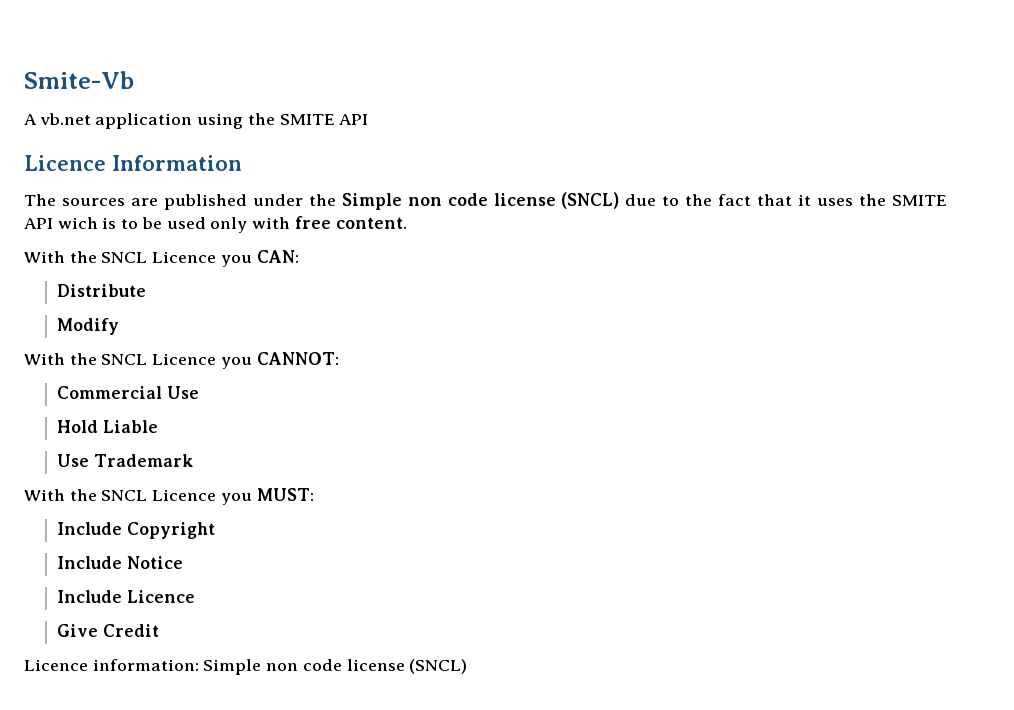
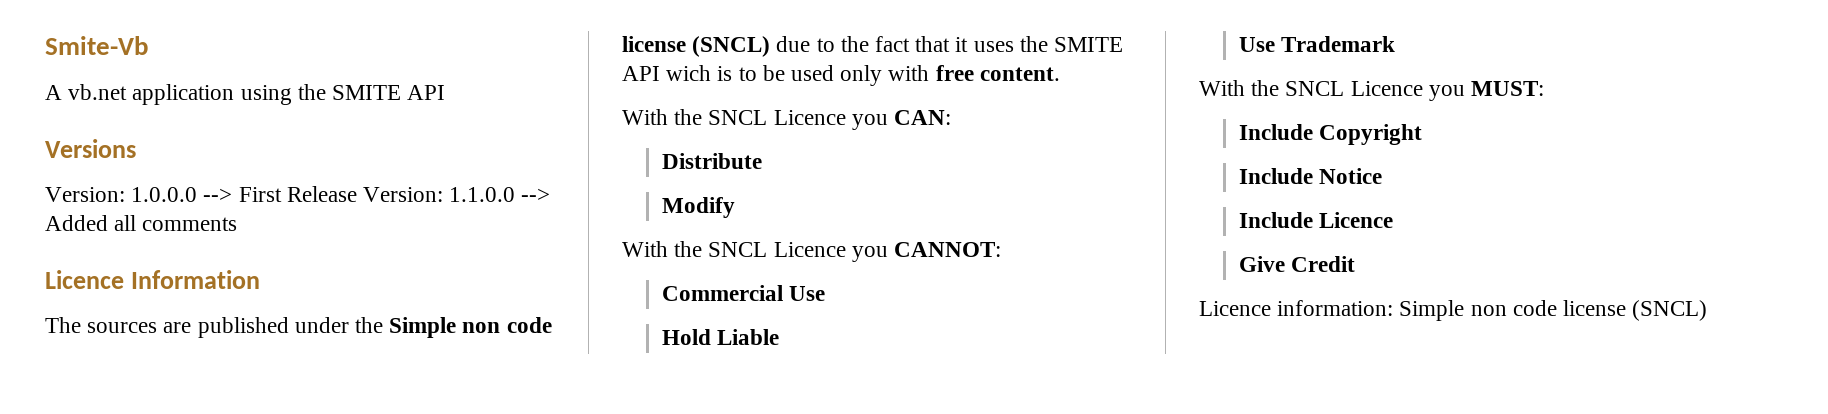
(369, 119) none -> [45,139,136,158] [45,186,551,202] [45,215,238,231] // Versions // Version: 1.0.0.0 --> First Release Version: 1.1.0.0 --> Added all comments

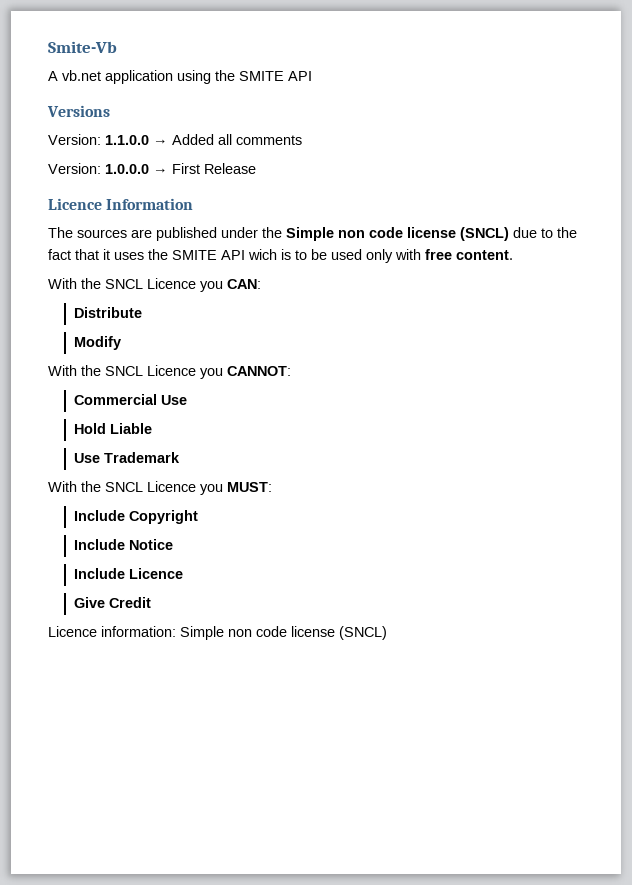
[131,186,551,202] [45,215,238,231] 1.0.0.0 --> First Release Version: 1.1.0.0 --> Added all comments -> [105,134,302,145] [48,163,256,174] 1.1.0.0 → Added all comments // Version: 1.0.0.0 → First Release

